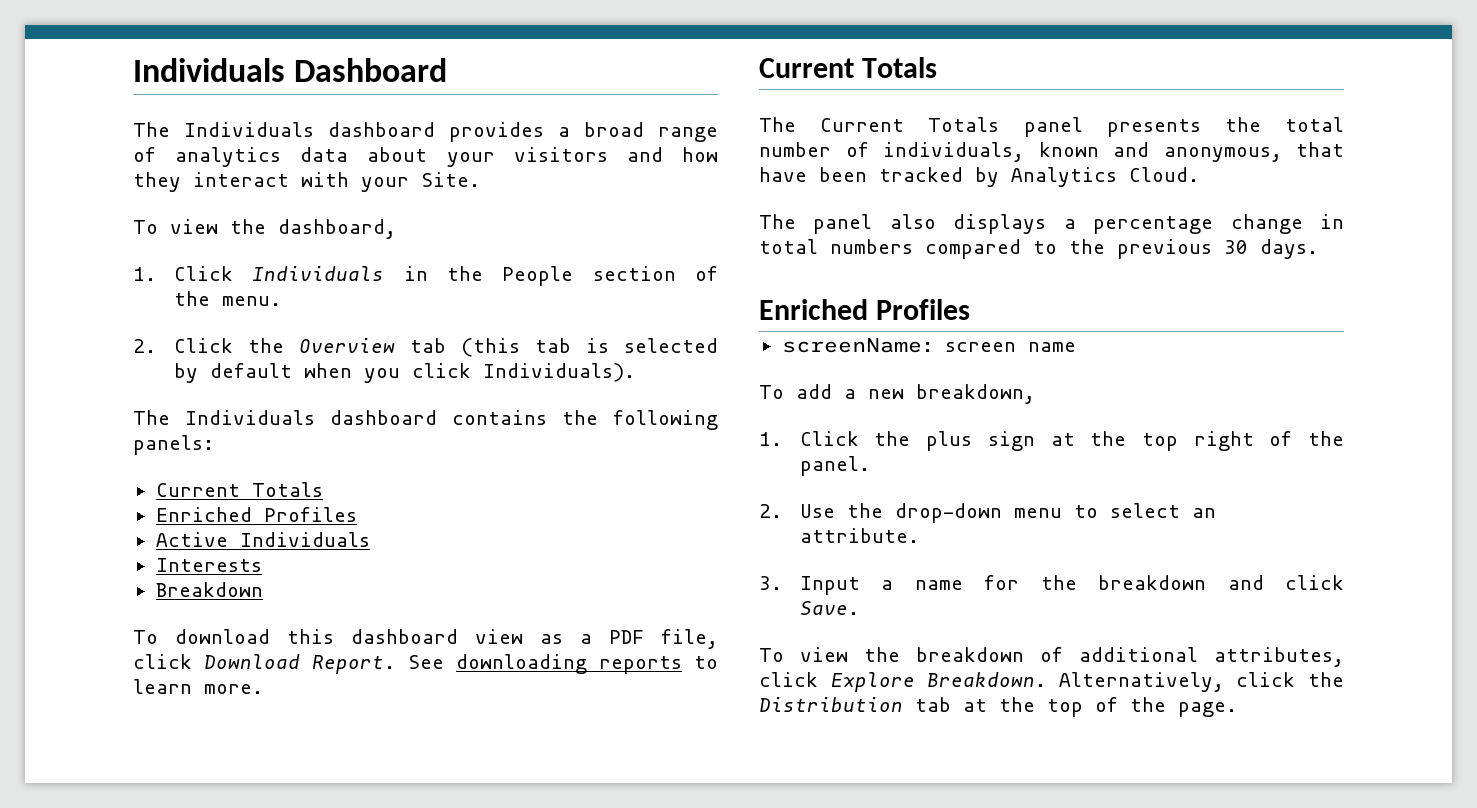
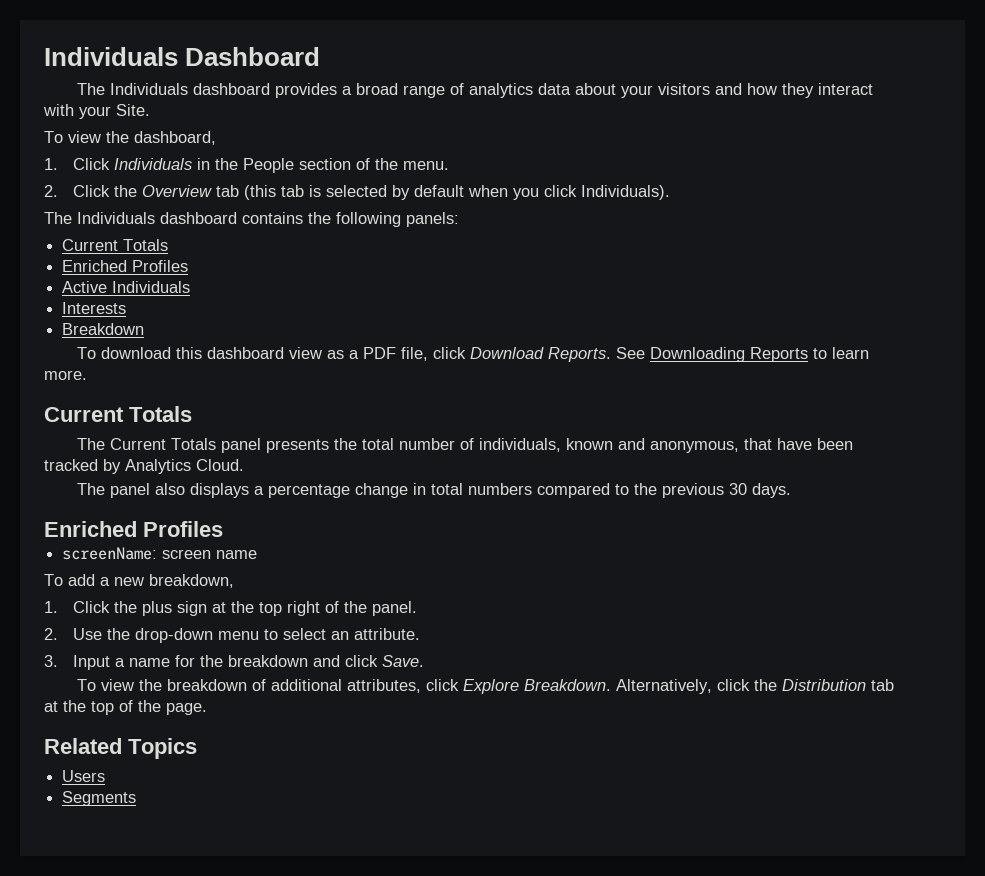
[312,654,682,674] Report. See downloading reports -> [547,347,808,362] Reports. See Downloading Reports
(1237, 709) none -> [44,738,197,759] [62,770,106,782] [62,791,137,806] // Related Topics // Users // Segments

